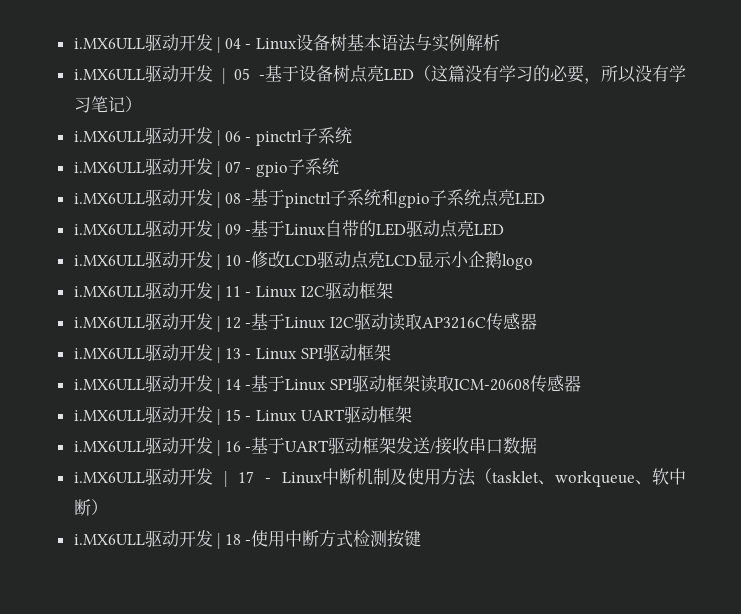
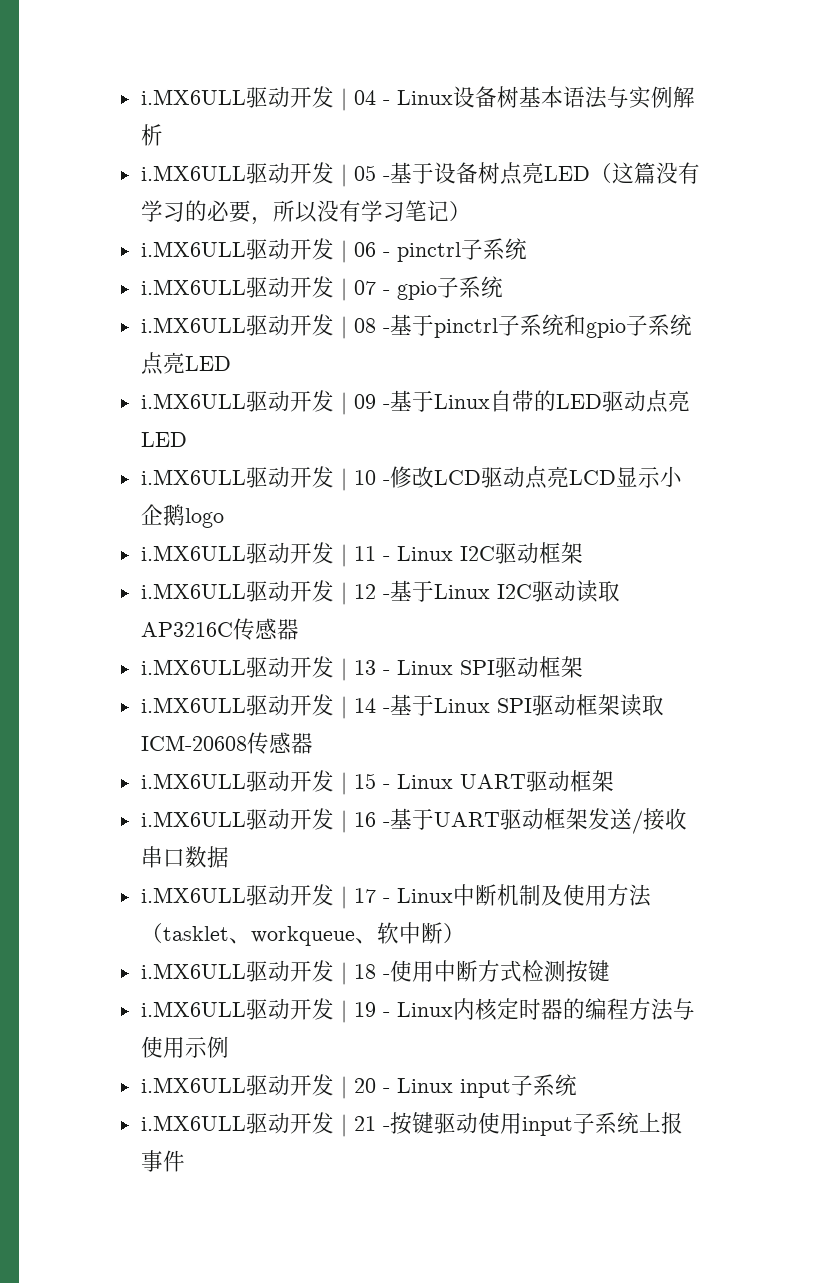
(422, 538) none -> [140,998,695,1023] [140,1036,229,1058] [140,1074,577,1099] [140,1112,683,1137] [140,1150,185,1172] // i.MX6ULL驱动开发 | 19 - Linux内核定时器的编程方法与使用示例 // i.MX6ULL驱动开发 | 20 - Linux input子系统 // i.MX6ULL驱动开发 | 21 -按键驱动使用input子系统上报事件

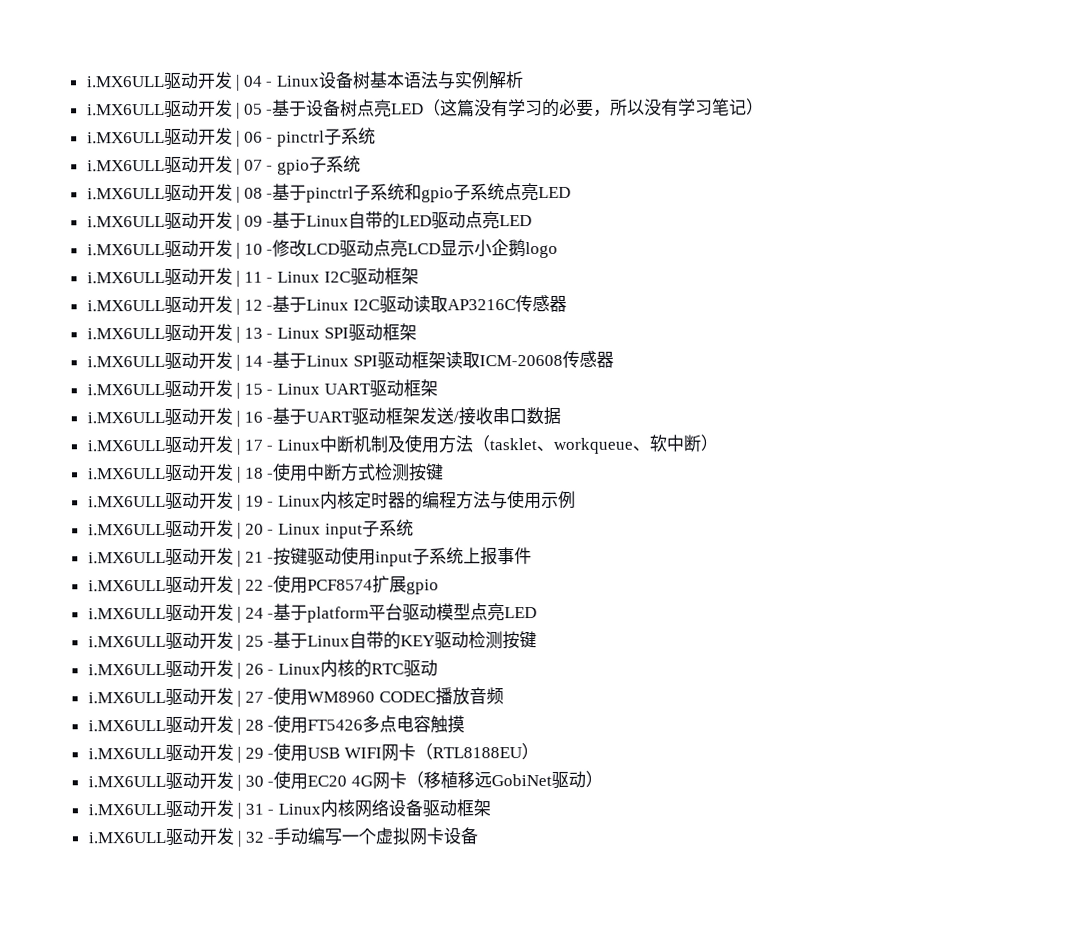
(185, 1161) none -> [87,574,440,595] [87,603,538,623] [87,631,538,651] [87,659,439,679] [87,686,505,707] [87,714,466,735] [87,742,540,763] [87,770,604,791] [87,799,492,819] [87,827,479,847] // i.MX6ULL驱动开发 | 22 -使用PCF8574扩展gpio // i.MX6ULL驱动开发 | 24 -基于platform平台驱动模型点亮LED // i.MX6ULL驱动开发 | 25 -基于Linux自带的KEY驱动检测按键 // i.MX6ULL驱动开发 | 26 - Linux内核的RTC驱动 // i.MX6ULL驱动开发 | 27 -使用WM8960 CODEC播放音频 // i.MX6ULL驱动开发 | 28 -使用FT5426多点电容触摸 // i.MX6ULL驱动开发 | 29 -使用USB WIFI网卡（RTL8188EU） // i.MX6ULL驱动开发 | 30 -使用EC20 4G网卡（移植移远GobiNet驱动） // i.MX6ULL驱动开发 | 31 - Linux内核网络设备驱动框架 // i.MX6ULL驱动开发 | 32 -手动编写一个虚拟网卡设备

